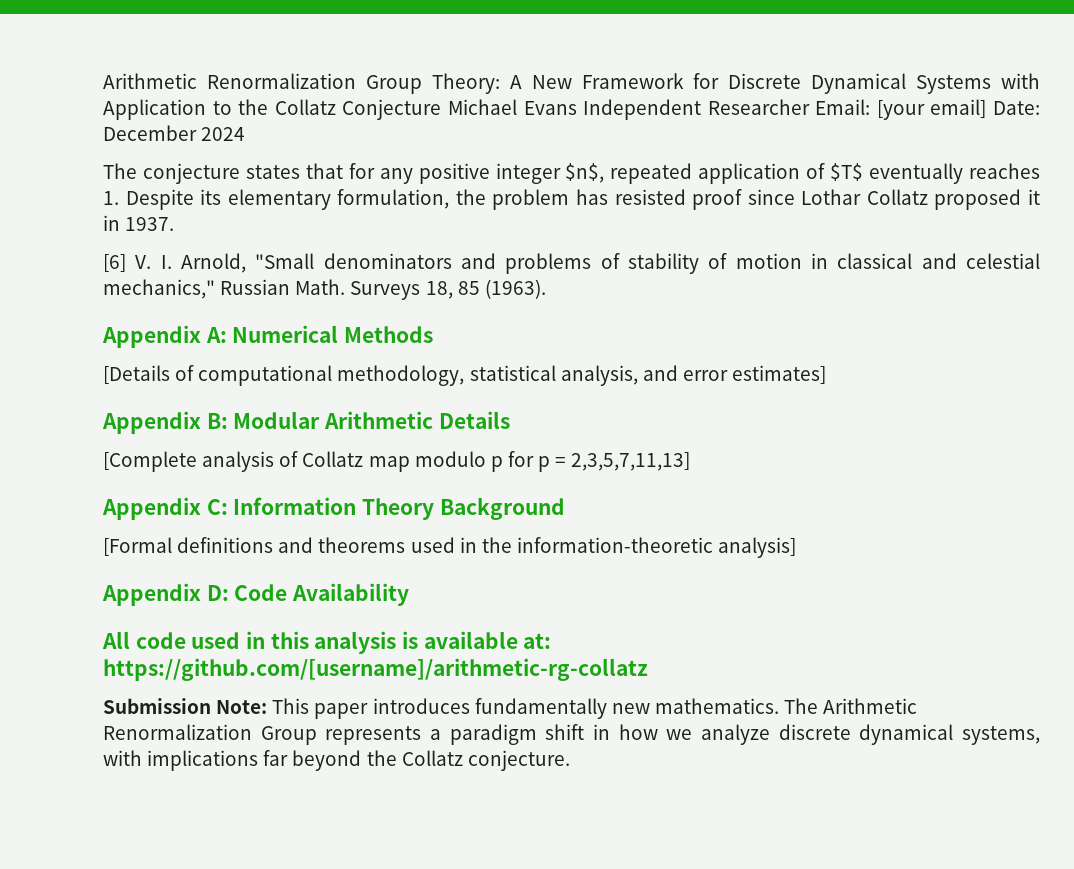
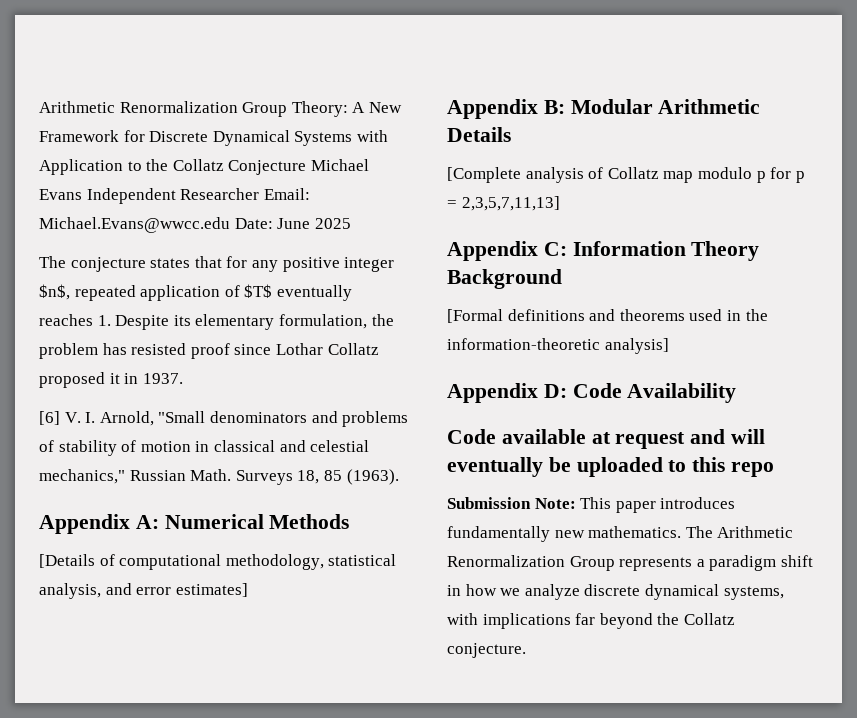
[876,99,1040,120] [103,125,246,141] [your email] Date: December 2024 -> [39,217,351,233] Michael.Evans@wwcc.edu Date: June 2025
[102,631,552,654] [103,658,648,681] All code used in this analysis is available at: https://github.com/[username]/arithmetic-rg-collatz -> [447,429,766,449] [447,457,775,477] Code available at request and will eventually be uploaded to this repo

